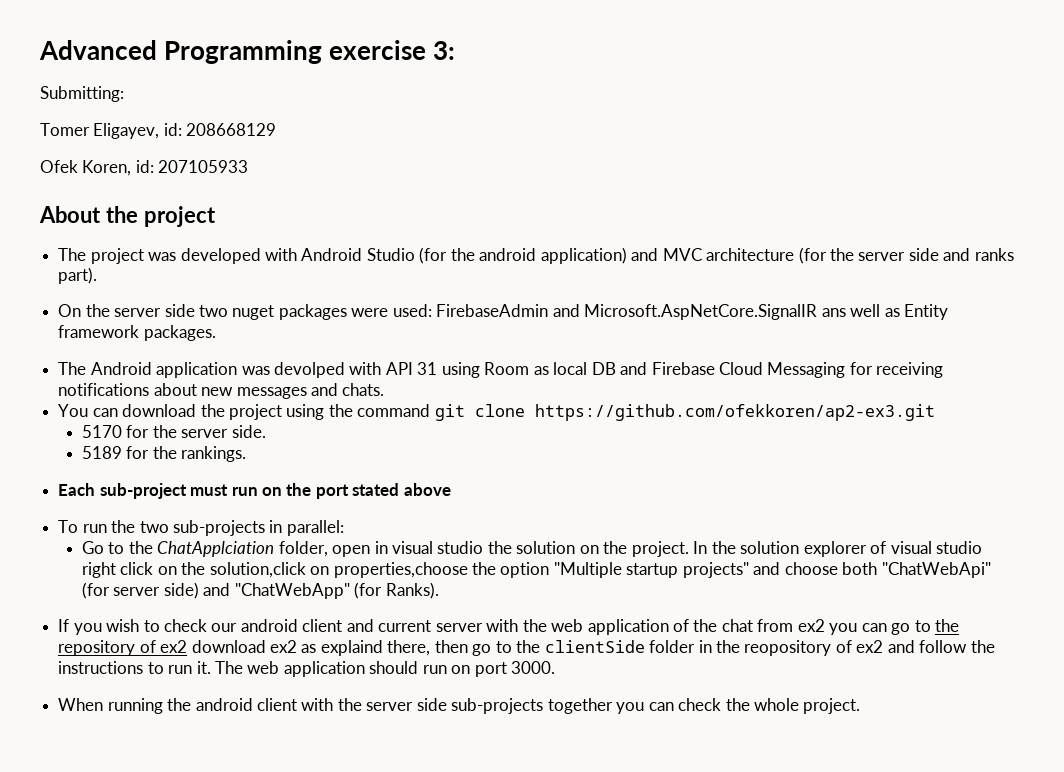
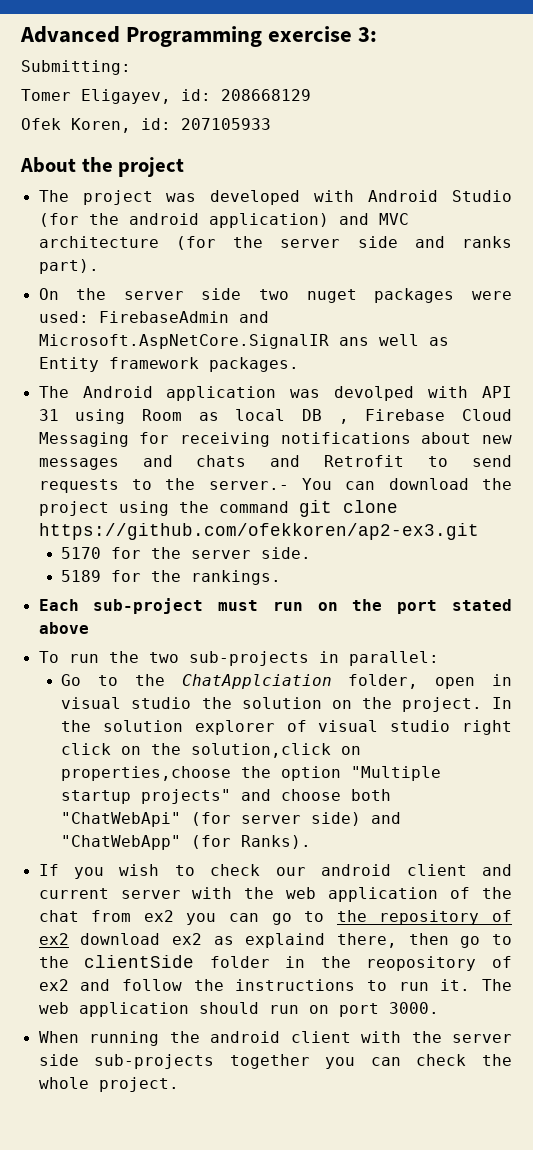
[620,362,648,375] and -> [338,419,349,424] ,
[342,383,385,396] chats. // -> [196,455,512,467] [38,478,289,493] chats and Retrofit to send requests to the server.-

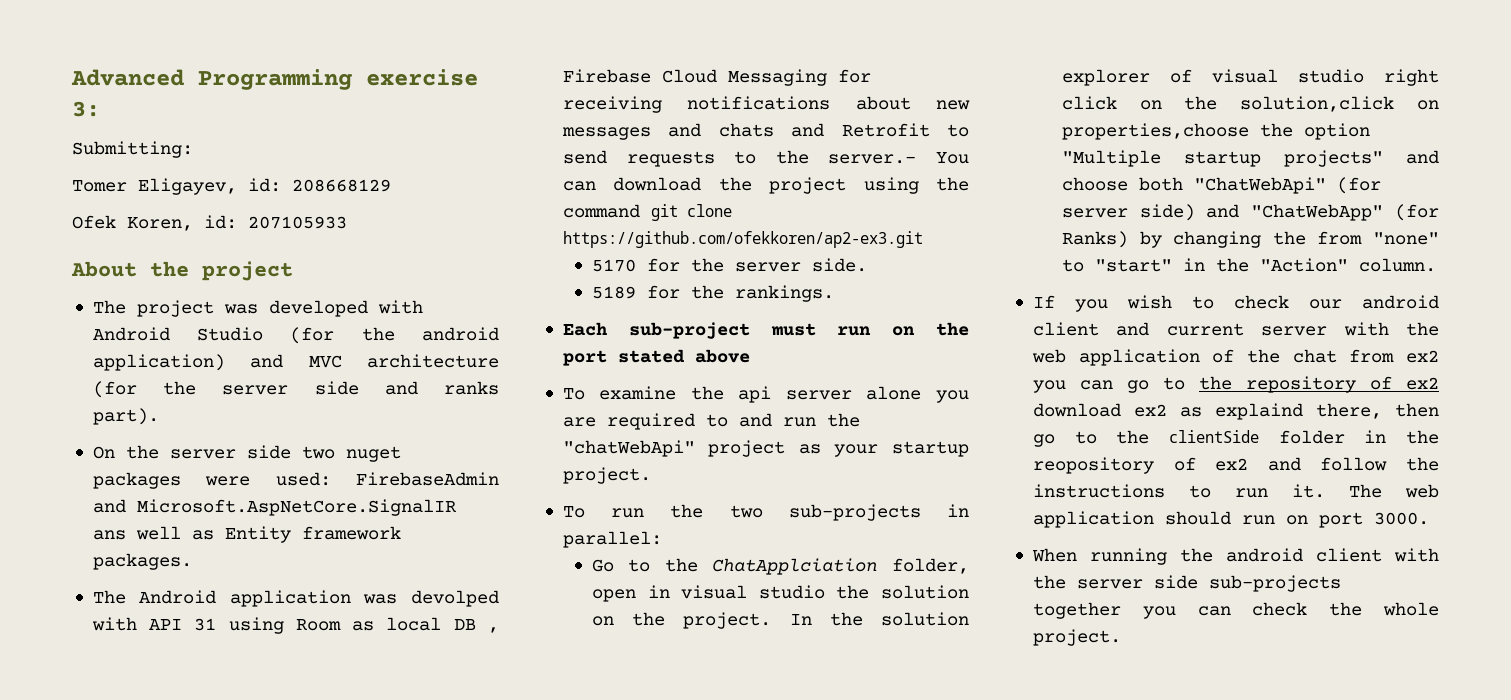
(89, 628) none -> [562,386,969,403] [562,413,860,430] [562,440,969,457] [562,467,651,484] // To examine the api server alone you are required to and run the "chatWebApi" project as your startup project.
[241,835,312,849] Ranks). -> [1061,231,1439,248] [1061,258,1436,272] Ranks) by changing the from "none" to "start" in the "Action" column.

